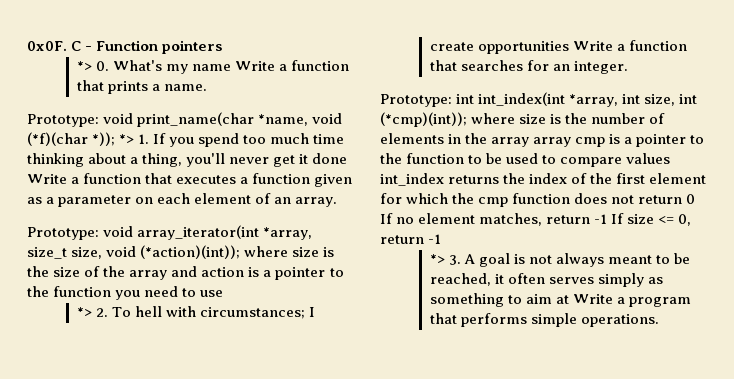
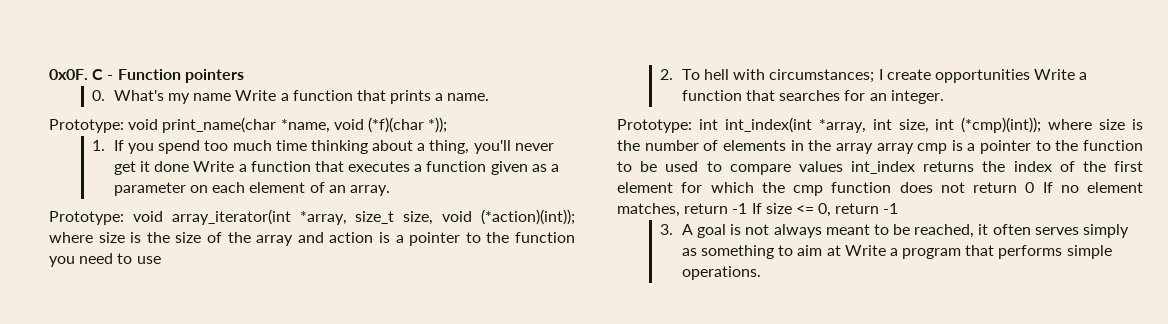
[76,61,92,71] *> -> (244, 76) none
[119,134,135,144] *> -> (448, 125) //
[76,307,92,317] *> -> (161, 260) none
[429,254,445,264] *> -> (899, 208) none

